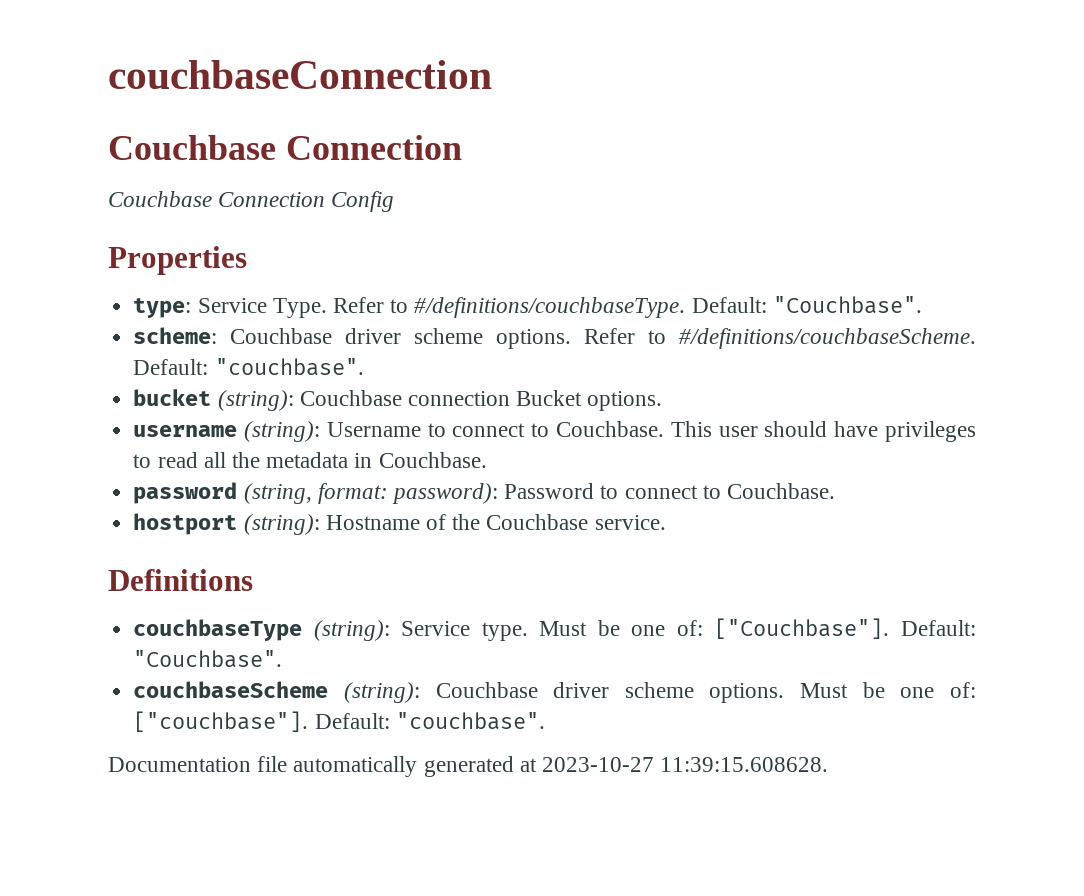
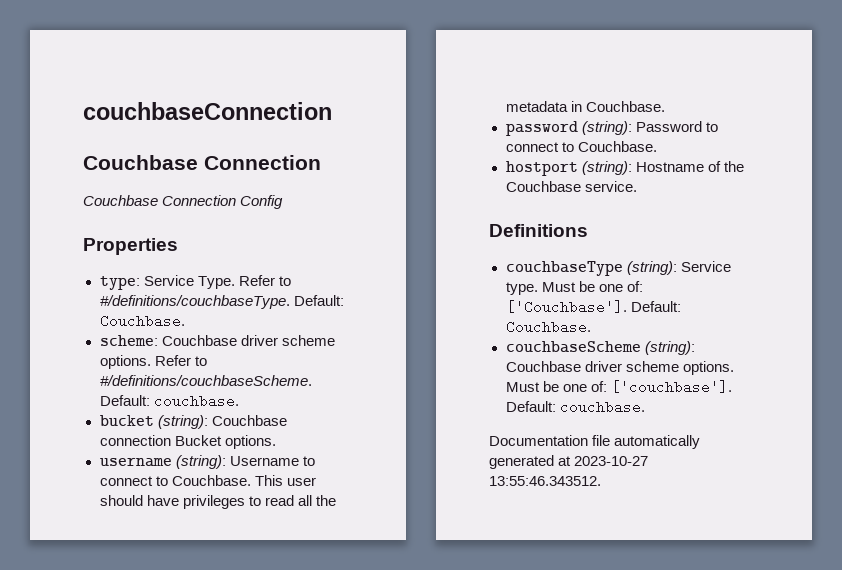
[772,296,922,314] "Couchbase". -> [99,314,185,328] Couchbase.
[214,358,364,376] "couchbase". -> [153,394,239,408] couchbase.
[243,483,498,504] (string, format: password): -> [581,121,632,135] (string):
[714,618,977,639] [133,650,283,668] ["Couchbase"]. Default: "Couchbase". -> [505,300,681,314] [505,320,591,334] ['Couchbase']. Default: Couchbase.
[133,711,545,732] ["couchbase"]. Default: "couchbase". -> [610,380,732,394] [505,400,645,414] ['couchbase']. Default: couchbase.
[660,757,829,772] 11:39:15.608628. -> [489,476,601,486] 13:55:46.343512.

